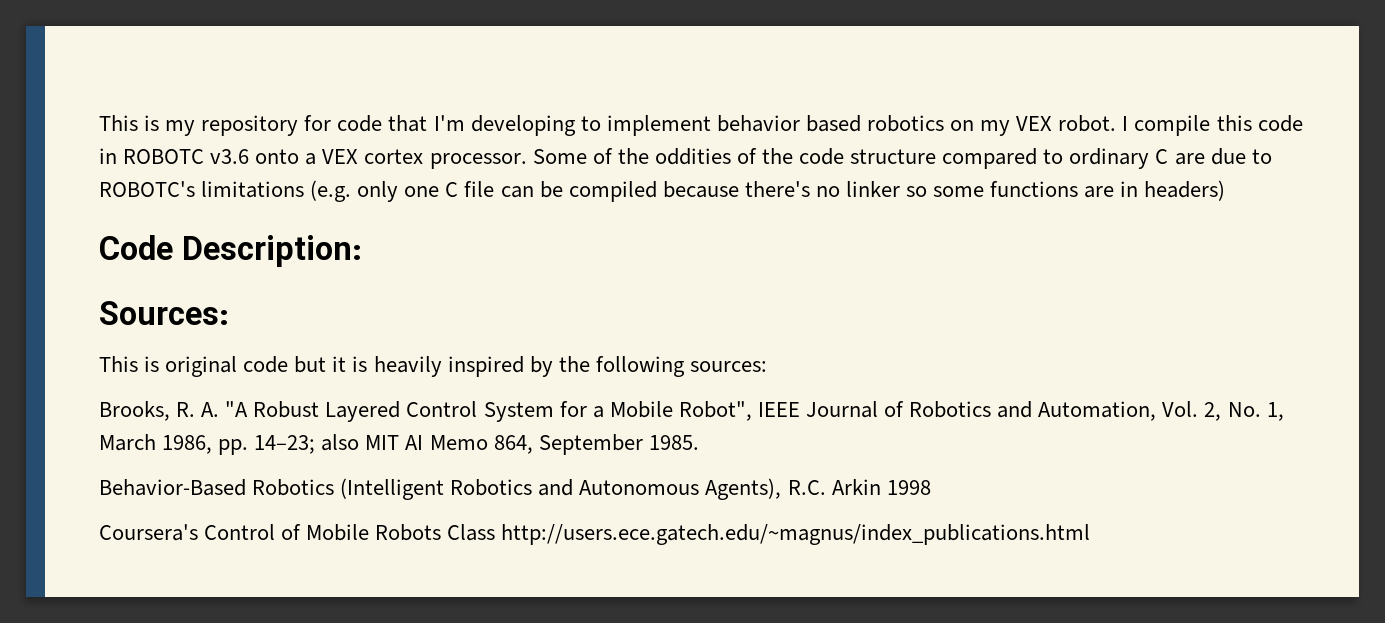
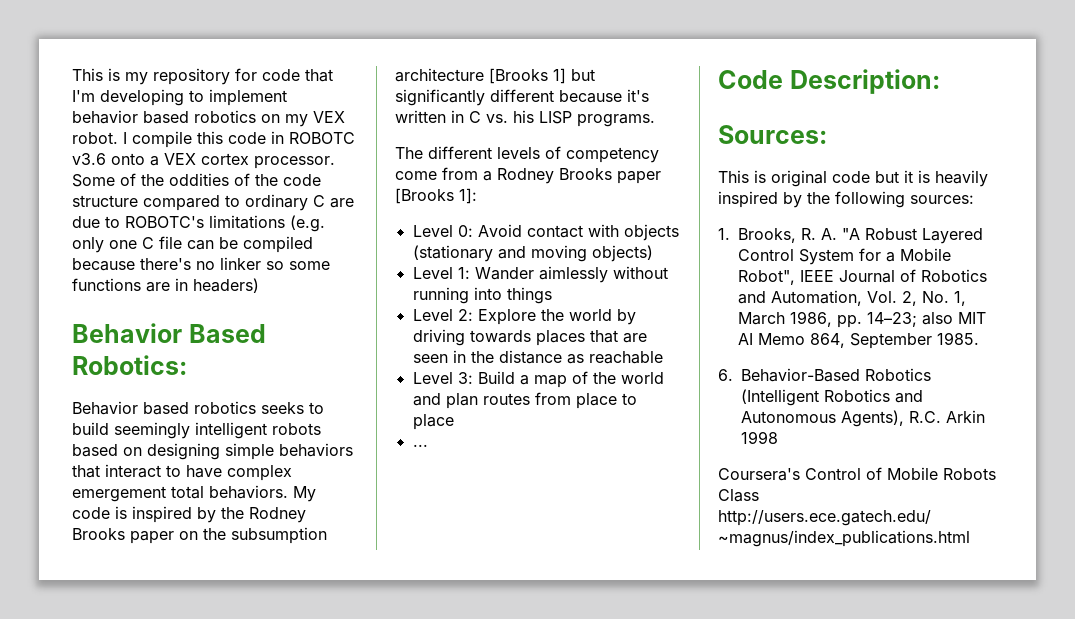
(1226, 190) none -> [72,323,266,343] [72,355,187,375] [72,401,324,415] [72,422,321,439] [72,443,353,460] [72,464,292,481] [72,485,316,502] [72,506,306,523] [72,527,327,544] [395,68,595,84] [395,89,649,106] [395,110,655,127] [395,146,659,163] [395,167,661,184] [395,188,477,204] [412,224,679,241] [412,245,653,262] [412,266,668,283] [412,287,552,304] [412,309,636,325] [412,329,647,346] [412,350,663,364] [412,371,664,388] [412,392,637,409] [412,414,454,430] [412,444,428,447] // Behavior Based Robotics: // Behavior based robotics seeks to build seemingly intelligent robots based on designing simple behaviors that interact to have complex emergement total behaviors. My code is inspired by the Rodney Brooks paper on the subsumption architecture [Brooks 1] but significantly different because it's written in C vs. his LISP programs. // The different levels of competency come from a Rodney Brooks paper [Brooks 1]: // Level 0: Avoid contact with objects (stationary and moving objects) // Level 1: Wander aimlessly without running into things // Level 2: Explore the world by driving towards places that are seen in the distance as reachable // Level 3: Build a map of the world and plan routes from place to place // ...
(767, 366) none -> [718,228,730,240] 1.
(699, 442) none -> [718,369,733,381] 6.

